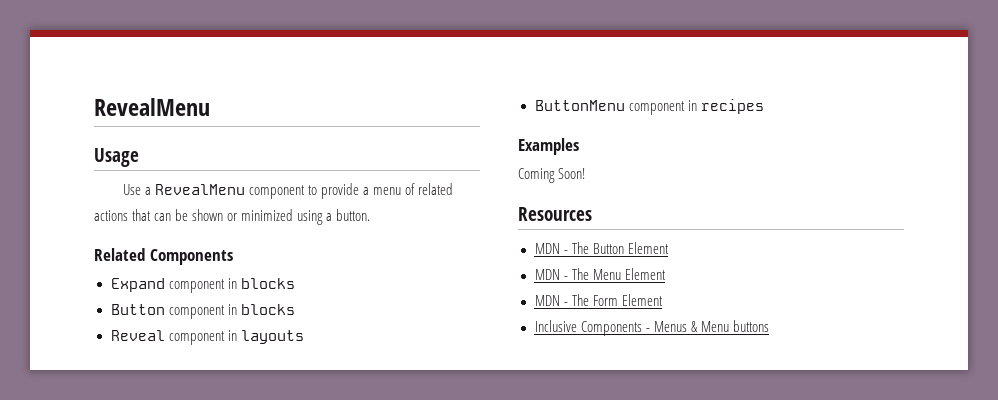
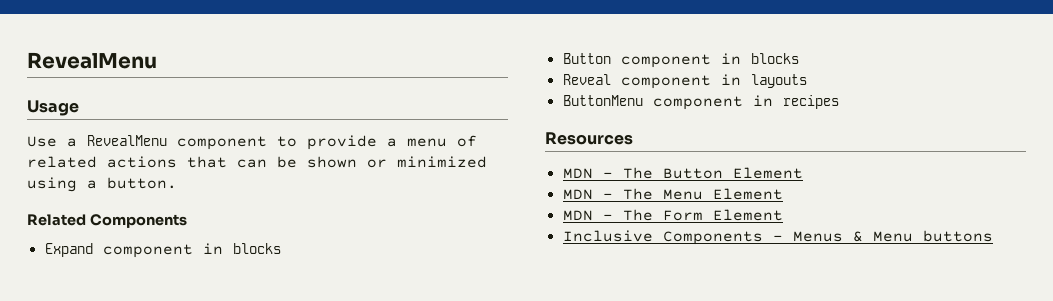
[518,138,579,155] [518,168,586,183] // Examples // Coming Soon! -> (839, 102) none

